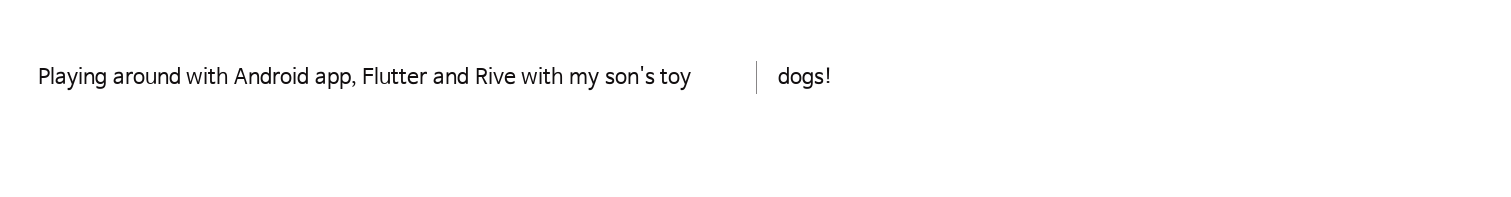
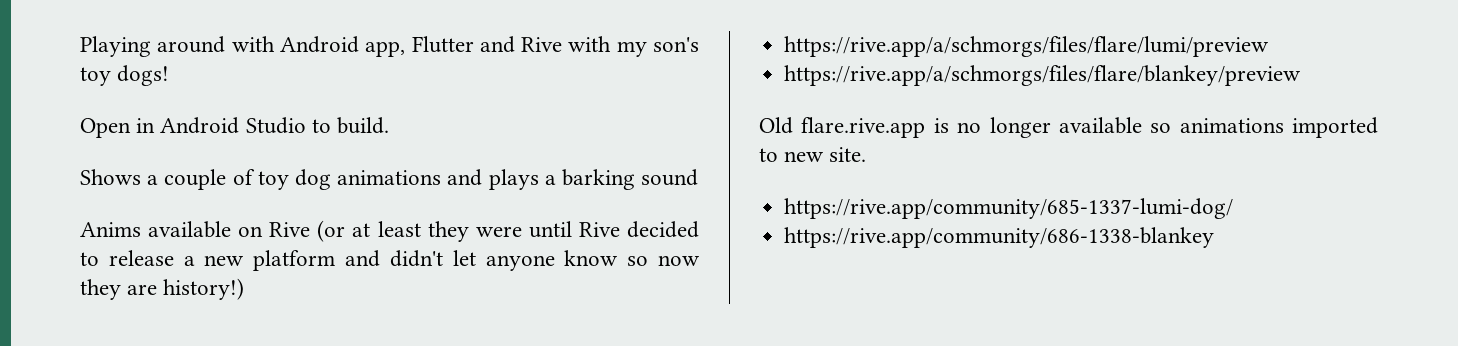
(833, 78) none -> [80,117,390,138] [80,169,699,190] [80,220,699,242] [80,250,700,271] [80,278,245,300] [784,36,1270,57] [784,65,1302,86] [759,117,1378,138] [759,147,867,162] [784,198,1234,219] [784,227,1215,248] // Open in Android Studio to build. // Shows a couple of toy dog animations and plays a barking sound // Anims available on Rive (or at least they were until Rive decided to release a new platform and didn't let anyone know so now they are history!) // https://rive.app/a/schmorgs/files/flare/lumi/preview // https://rive.app/a/schmorgs/files/flare/blankey/preview // Old flare.rive.app is no longer available so animations imported to new site. // https://rive.app/community/685-1337-lumi-dog/ // https://rive.app/community/686-1338-blankey

